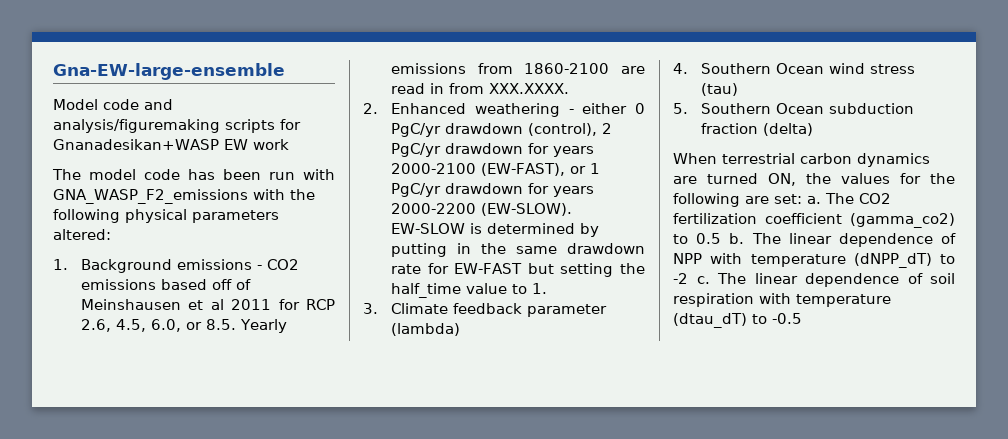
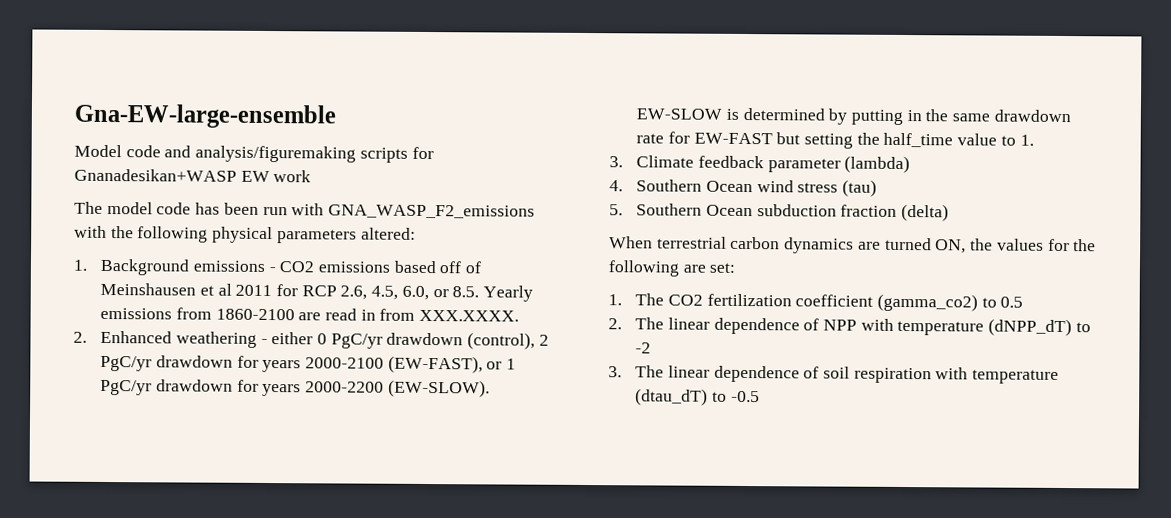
[807,196,821,204] a. -> [608,294,622,306] // 1.
[729,233,745,244] b. -> [608,318,622,330] // 2.
[696,276,710,284] c. -> [608,366,622,378] // 3.

